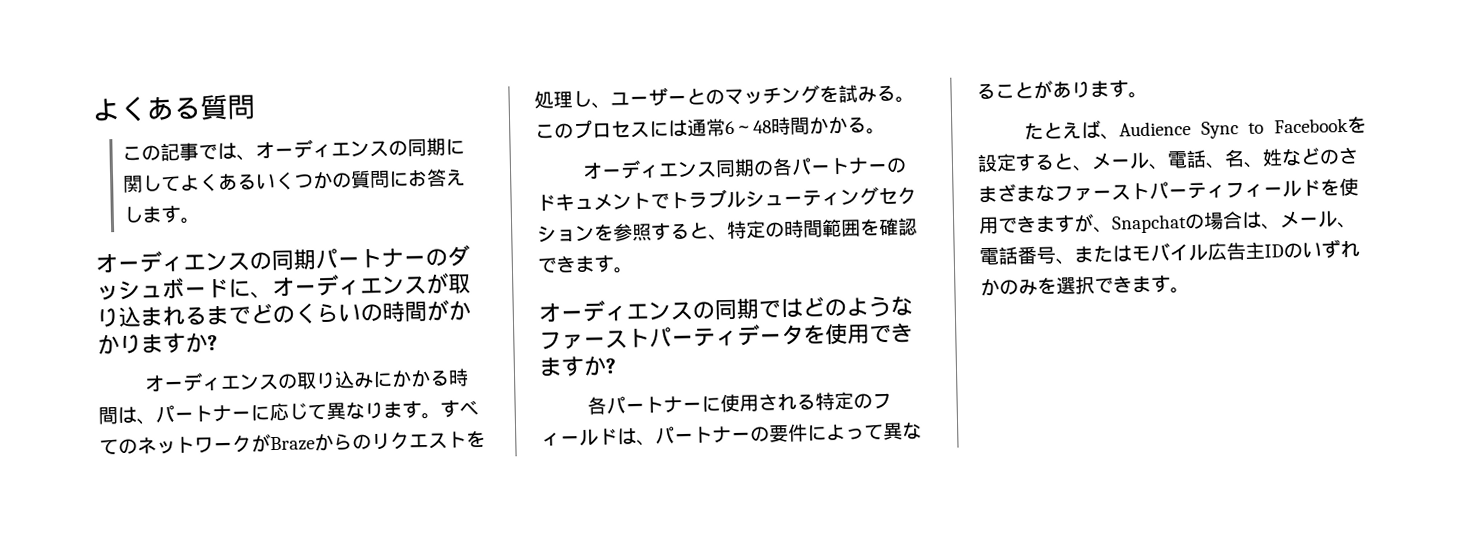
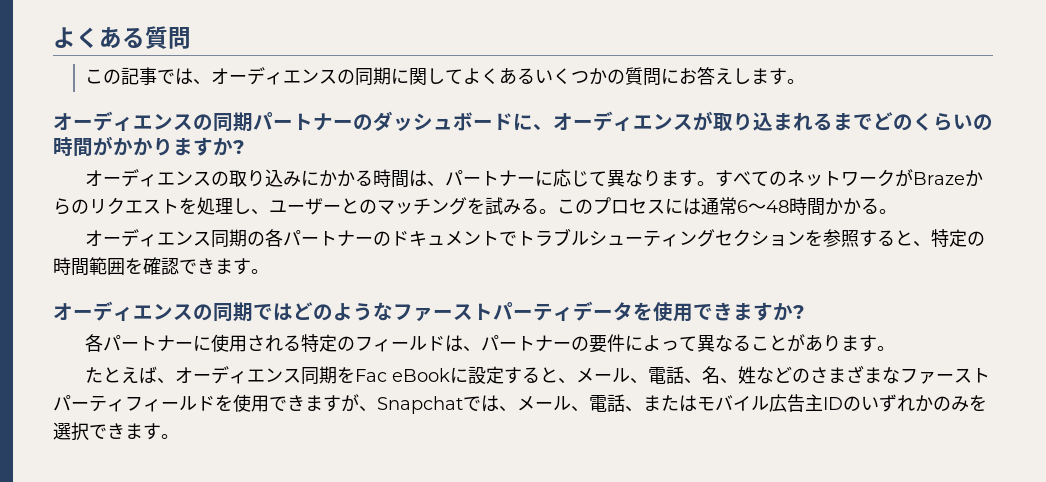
[1119,116,1367,139] Audience Sync to Facebookを -> [175,366,469,385] オーディエンス同期をFac eBookに
[1184,211,1243,230] の場合 -> [463,396,481,411] で
[1017,246,1056,265] 番号 -> (625, 403) none

